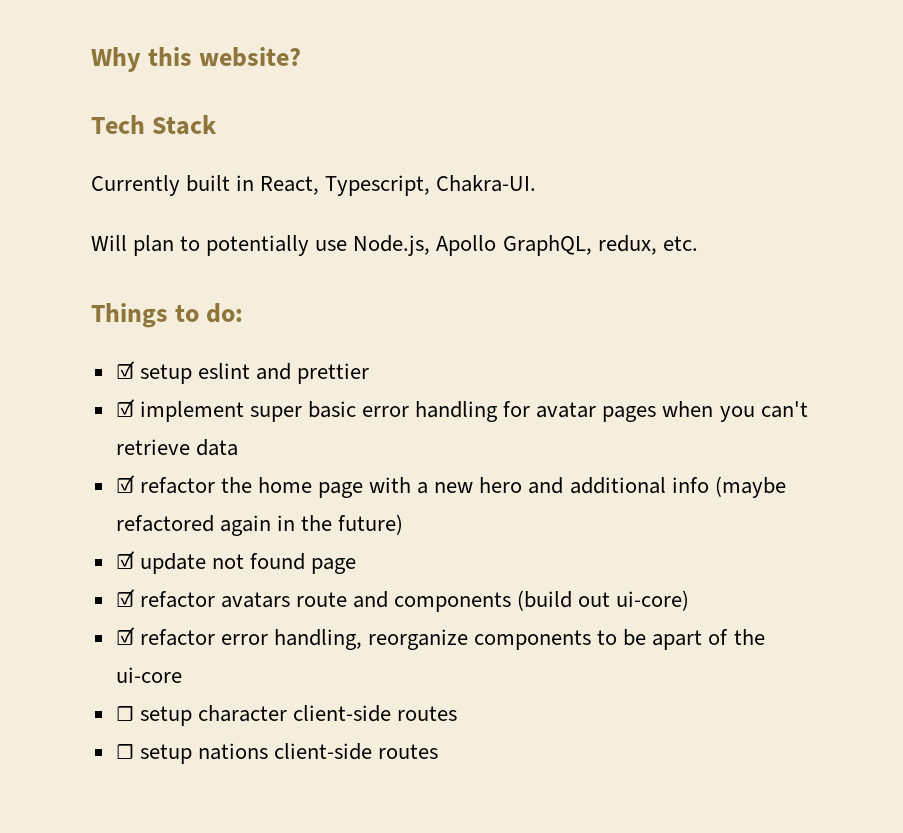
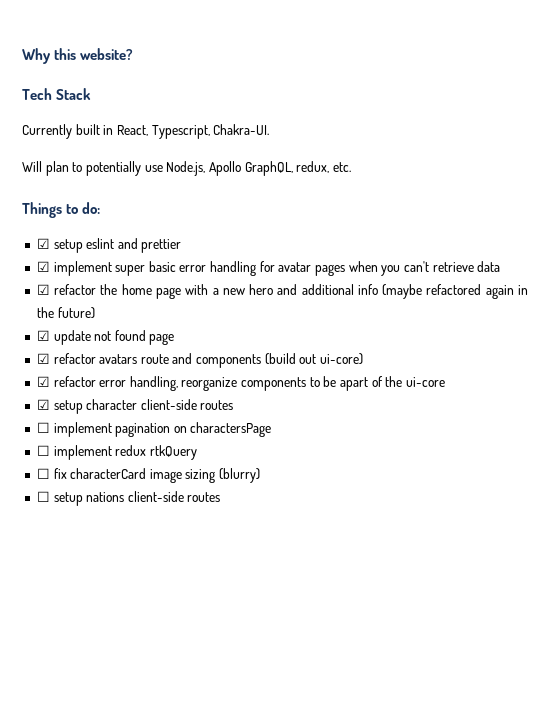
[115,706,134,721] ☐ -> [36,399,50,410] ☑
(458, 713) none -> [36,422,272,437] [36,445,197,460] [36,468,261,483] // ☐ implement pagination on charactersPage // ☐ implement redux rtkQuery // ☐ fix characterCard image sizing (blurry)

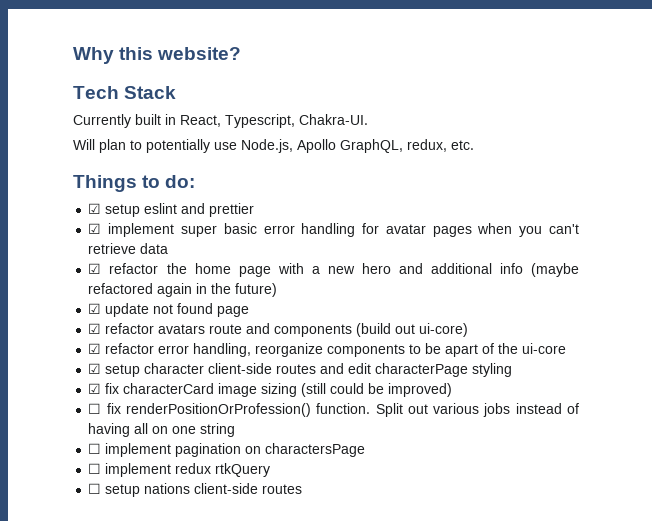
(234, 405) none -> [320,363,513,377] [88,383,453,397] [88,403,579,417] [88,423,236,437] and edit characterPage styling // ☑ fix characterCard image sizing (still could be improved) // ☐ fix renderPositionOrProfession() function. Split out various jobs instead of having all on one string
[36,468,261,483] // ☐ fix characterCard image sizing (blurry) -> (271, 470) none

